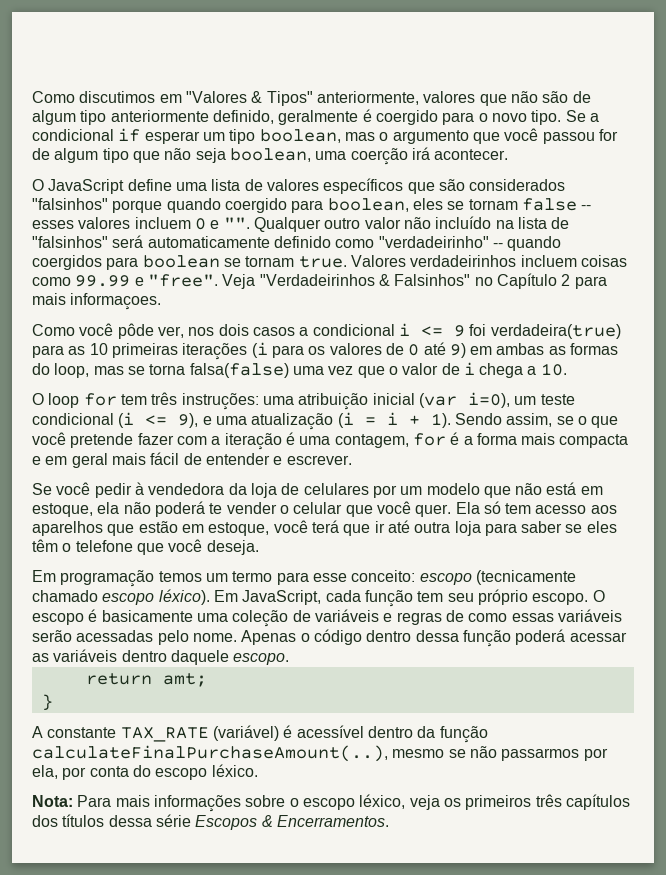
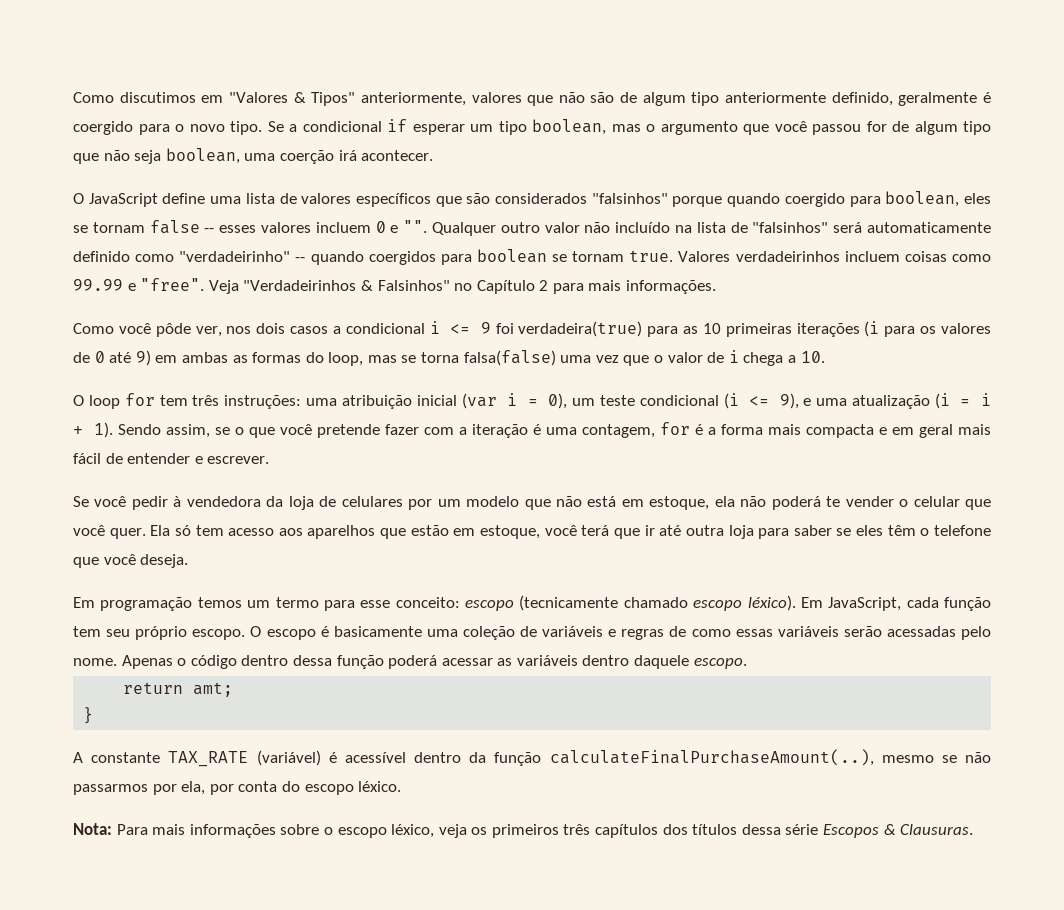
[70,293,162,310] informaçoes. -> [626,280,717,294] informações.
[467,392,510,408] i=0), -> [507,393,568,409] i = 0),
[276,815,389,827] Encerramentos. -> [900,824,974,835] Clausuras.

